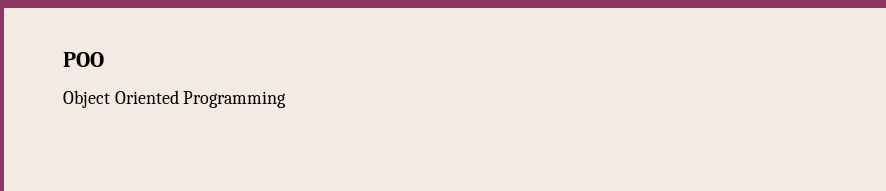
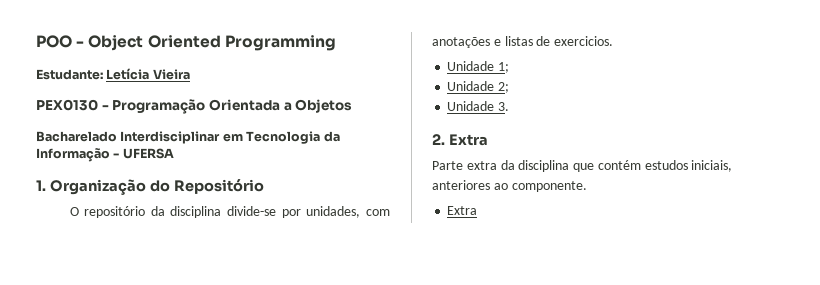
(104, 59) // -> [76,41,85,47] -
(287, 99) none -> [36,68,190,80] [36,99,353,114] [36,131,340,144] [36,148,174,162] [36,179,264,195] [69,206,390,218] [432,36,614,48] [447,61,510,73] [447,81,510,93] [447,101,510,111] [432,134,488,146] [432,160,733,172] [432,180,587,192] [447,206,478,215] // Estudante: Letícia Vieira // PEX0130 - Programação Orientada a Objetos // Bacharelado Interdisciplinar em Tecnologia da Informação - UFERSA // 1. Organização do Repositório // O repositório da disciplina divide-se por unidades, com anotações e listas de exercicios. // Unidade 1; // Unidade 2; // Unidade 3. // 2. Extra // Parte extra da disciplina que contém estudos iniciais, anteriores ao componente. // Extra

